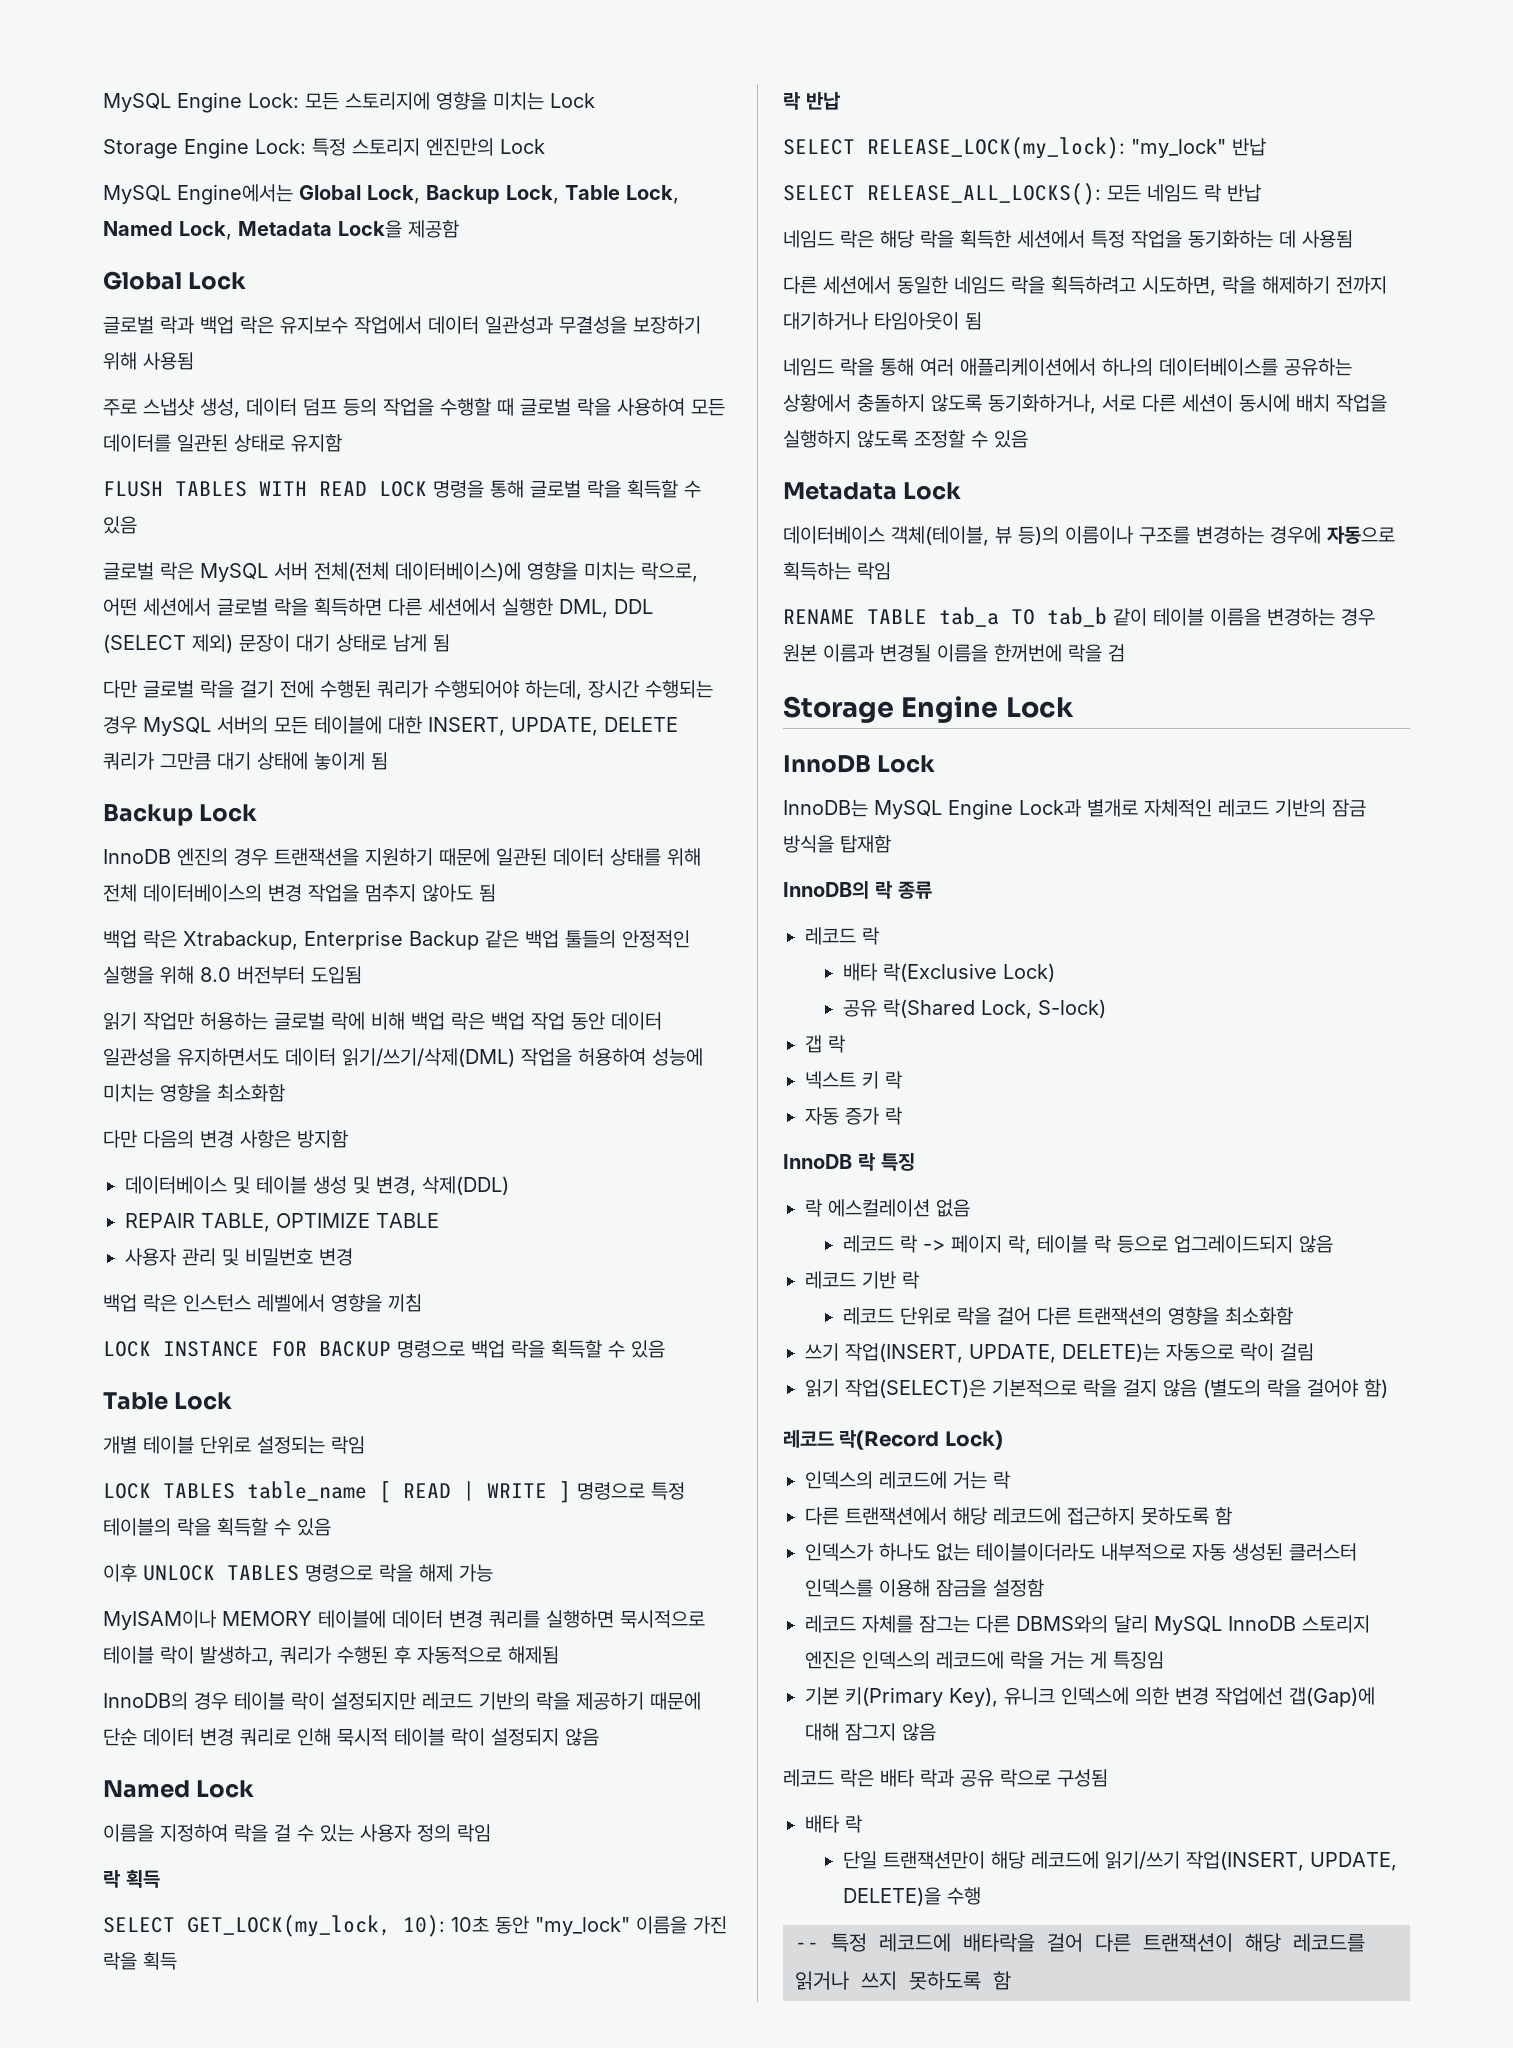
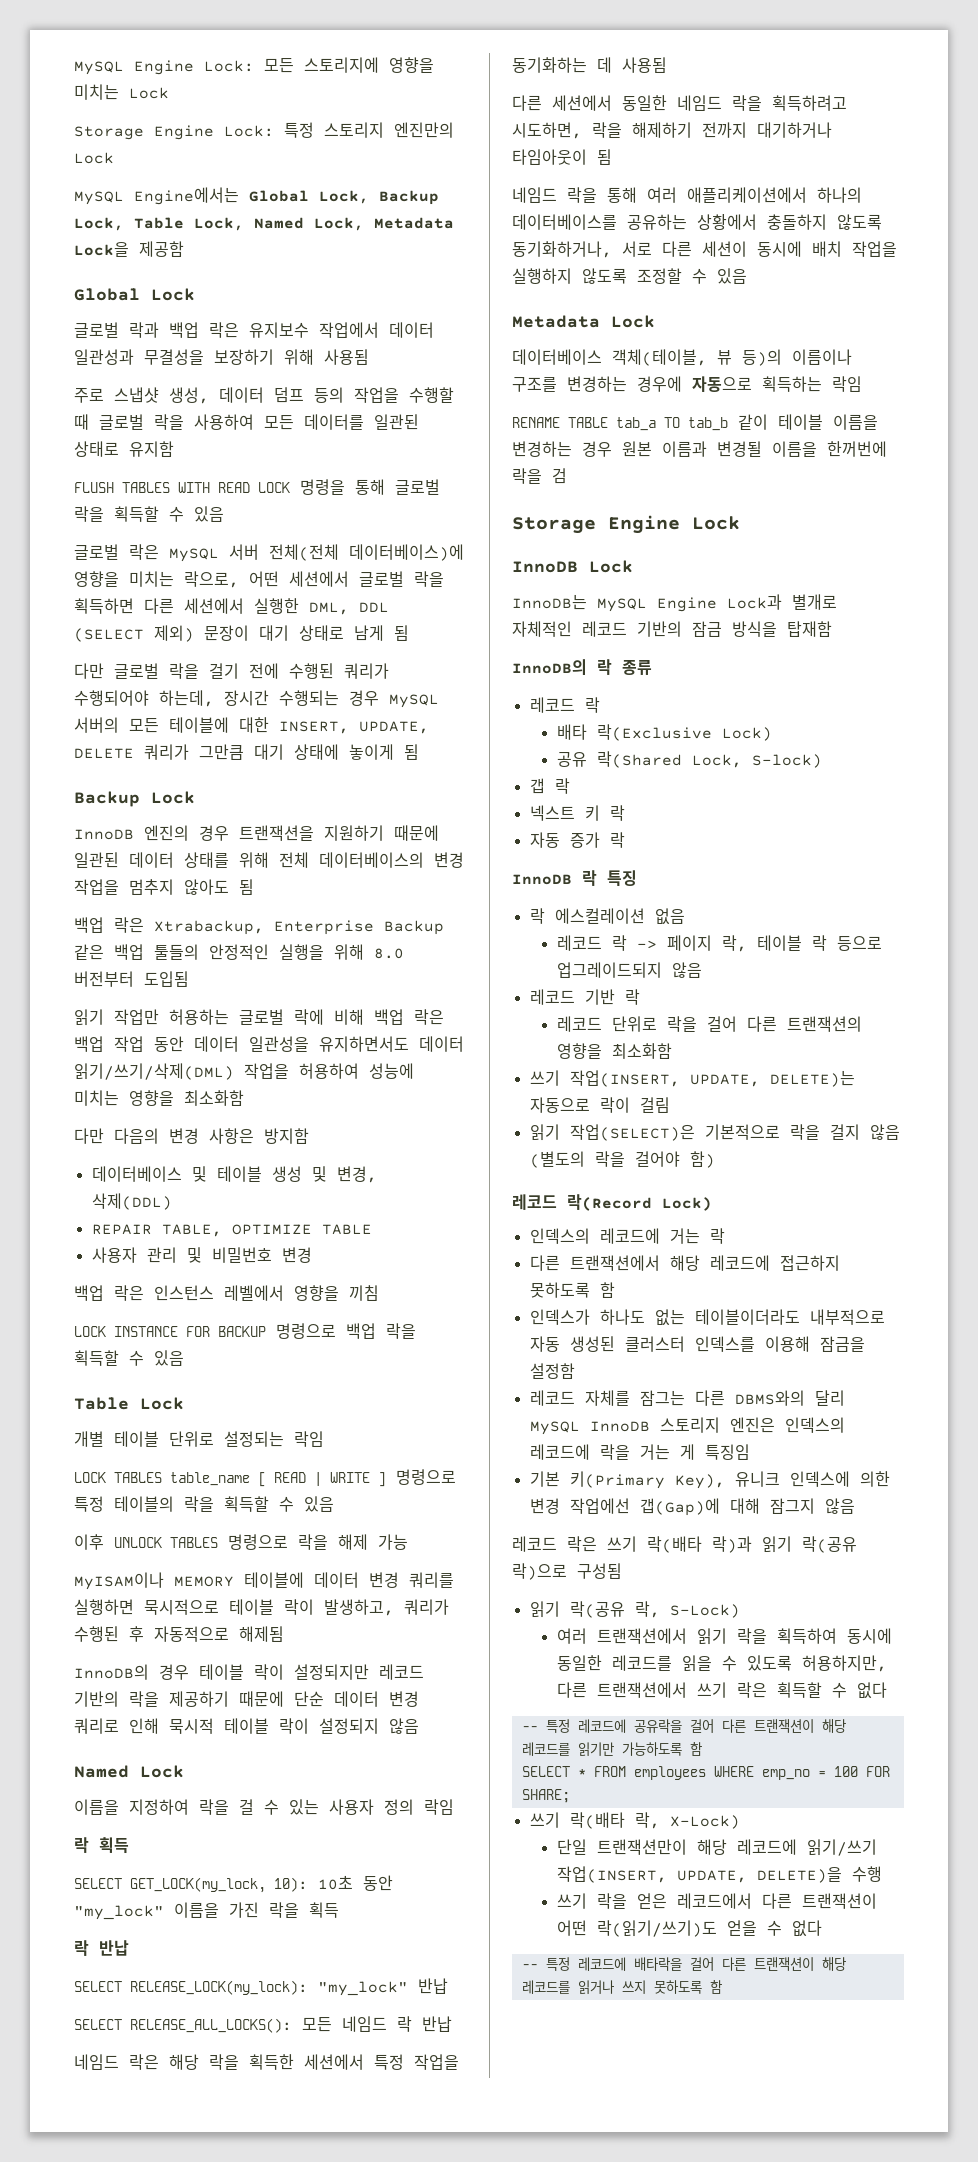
[880,1769,1108,1787] [805,1815,862,1833] 배타 락과 공유 락으로 구성됨 // 배타 락 -> [607,1536,857,1553] [512,1563,622,1580] [529,1601,740,1618] [556,1628,892,1645] [556,1655,887,1672] [556,1682,887,1699] [521,1719,846,1733] [521,1742,702,1756] [521,1766,890,1780] [521,1789,570,1803] [529,1812,740,1829] 쓰기 락(배타 락)과 읽기 락(공유 락)으로 구성됨 // 읽기 락(공유 락, S-Lock) // 여러 트랜잭션에서 읽기 락을 획득하여 동시에 동일한 레코드를 읽을 수 있도록 허용하지만, 다른 트랜잭션에서 쓰기 락은 획득할 수 없다 // -- 특정 레코드에 공유락을 걸어 다른 트랜잭션이 해당 레코드를 읽기만 가능하도록 함 // SELECT * FROM employees WHERE emp_no = 100 FOR SHARE; // 쓰기 락(배타 락, X-Lock)
(981, 1896) none -> [556,1893,877,1909] [556,1920,822,1937] // 쓰기 락을 얻은 레코드에서 다른 트랜잭션이 어떤 락(읽기/쓰기)도 얻을 수 없다

